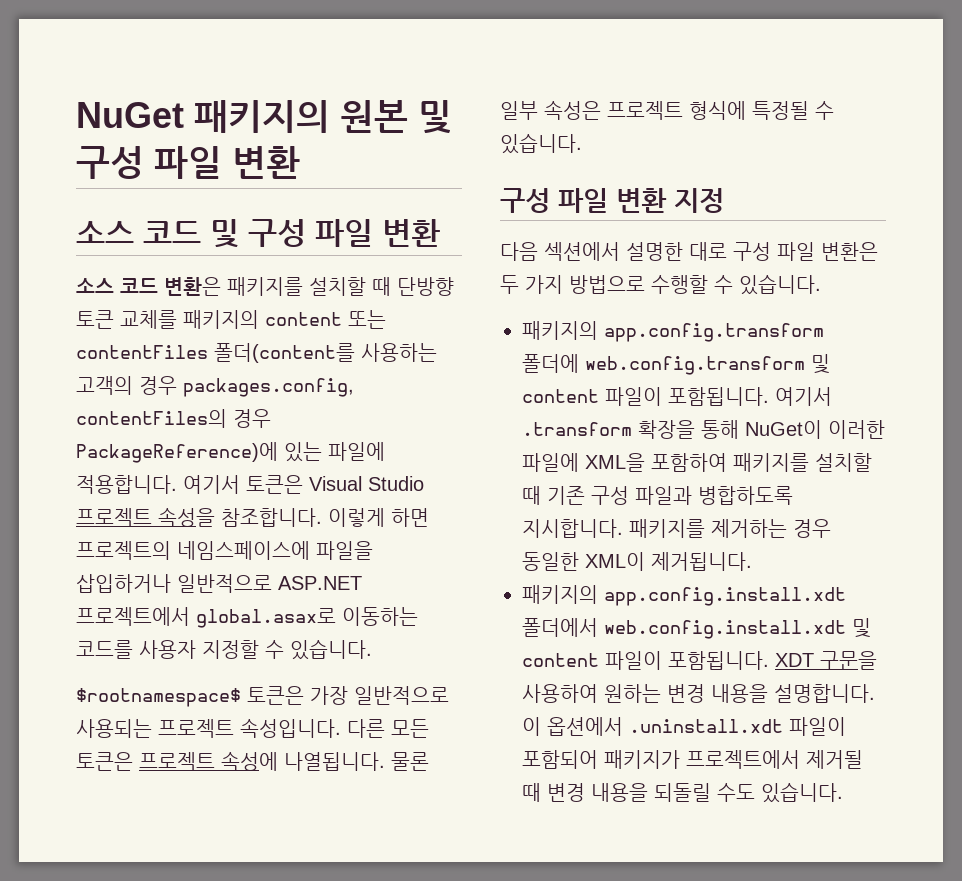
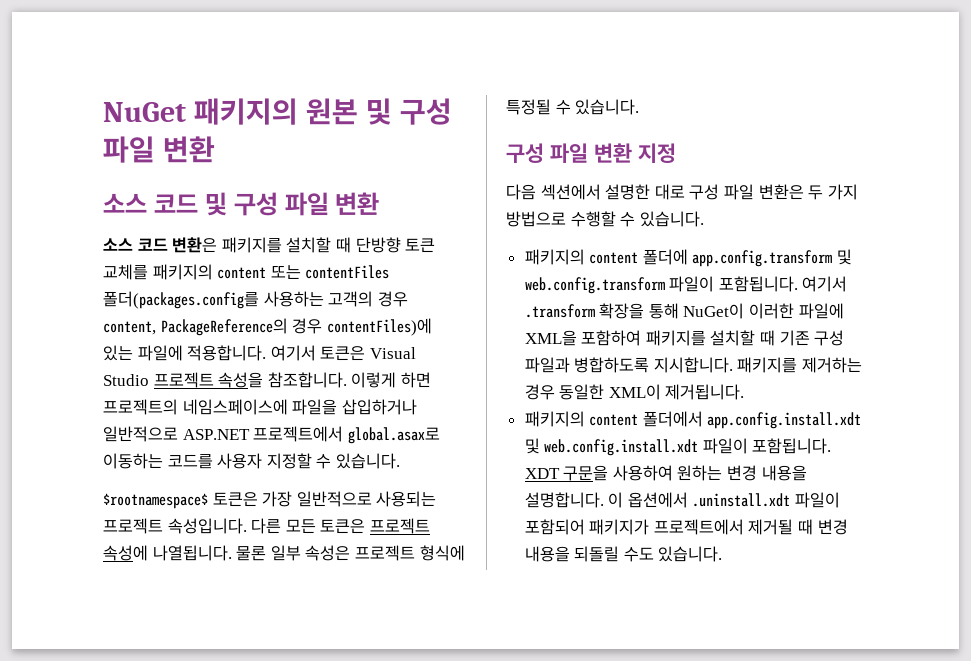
[214,343,355,363] 폴더(content를 -> [103,291,259,309] 폴더(packages.config를
[183,378,354,397] [76,409,271,428] [76,442,278,463] packages.config, contentFiles의 경우 PackageReference)에 -> [103,318,432,336] content, PackageReference의 경우 contentFiles)에
[604,323,824,342] [522,354,830,375] [522,389,599,403] app.config.transform 폴더에 web.config.transform 및 content -> [589,249,853,267] [524,277,665,294] content 폴더에 app.config.transform 및 web.config.transform
[604,587,846,606] [522,618,871,639] [522,653,599,667] app.config.install.xdt 폴더에서 web.config.install.xdt 및 content -> [589,411,862,429] [524,438,699,456] content 폴더에서 app.config.install.xdt 및 web.config.install.xdt

